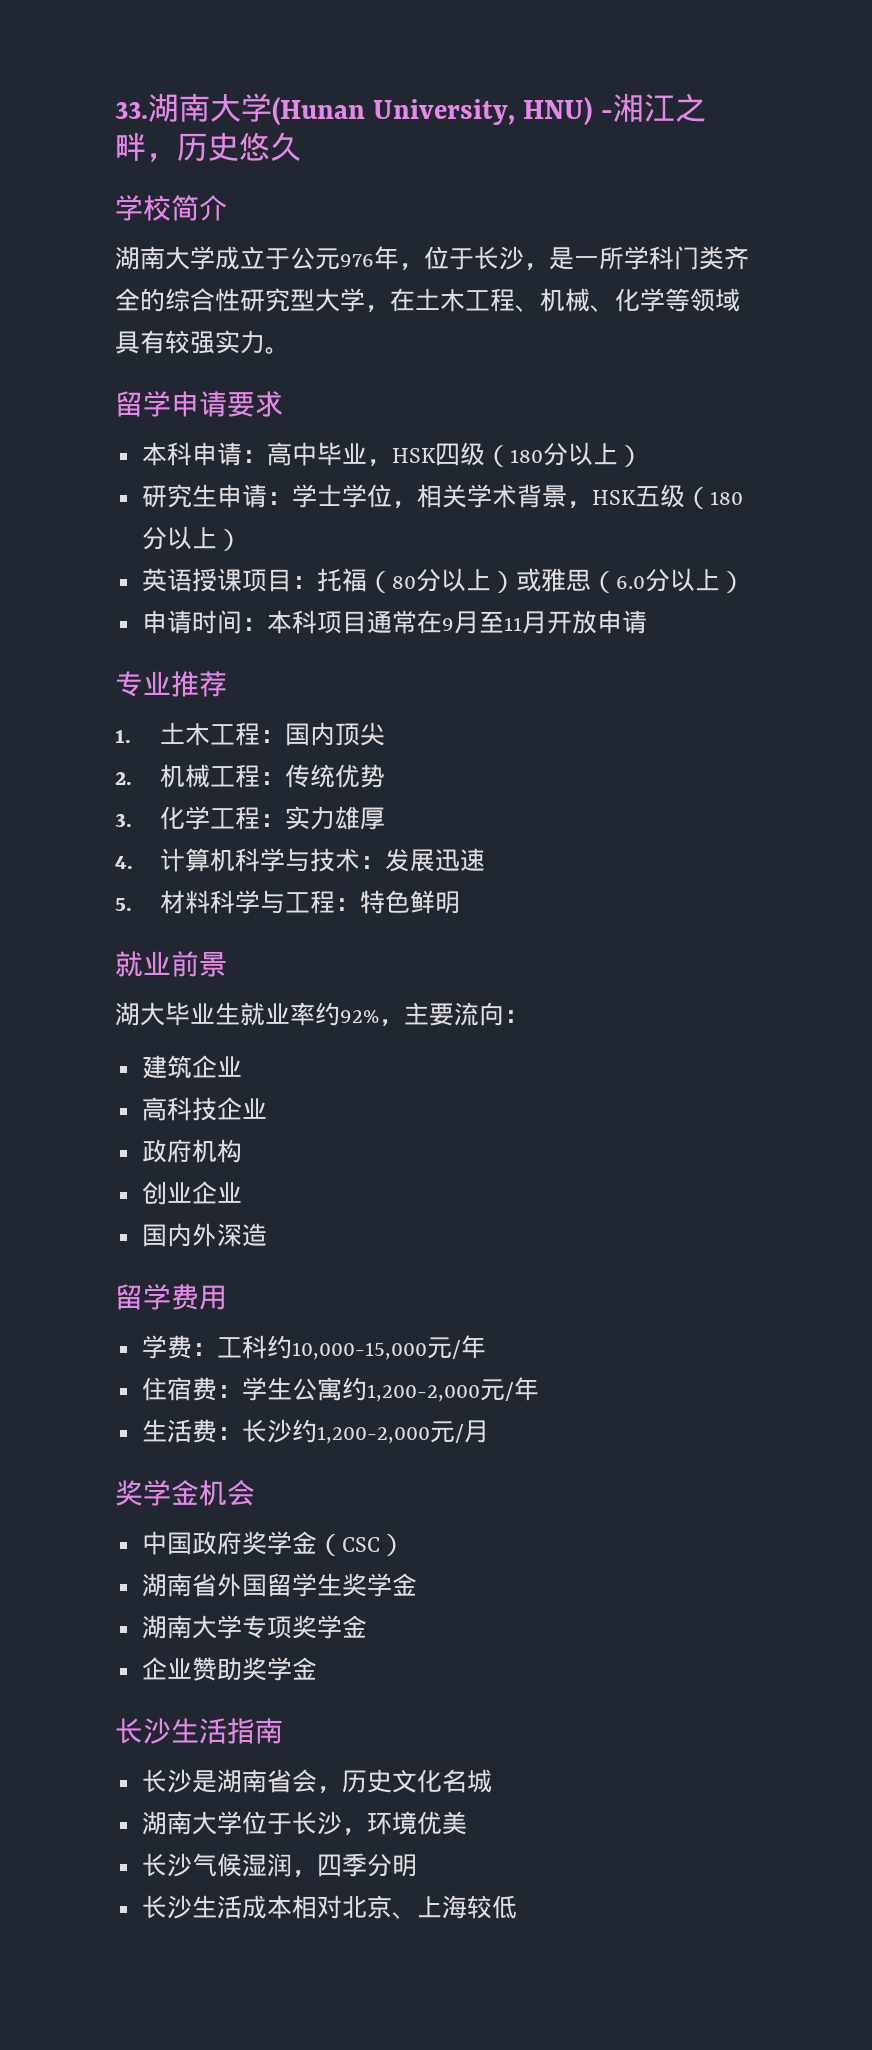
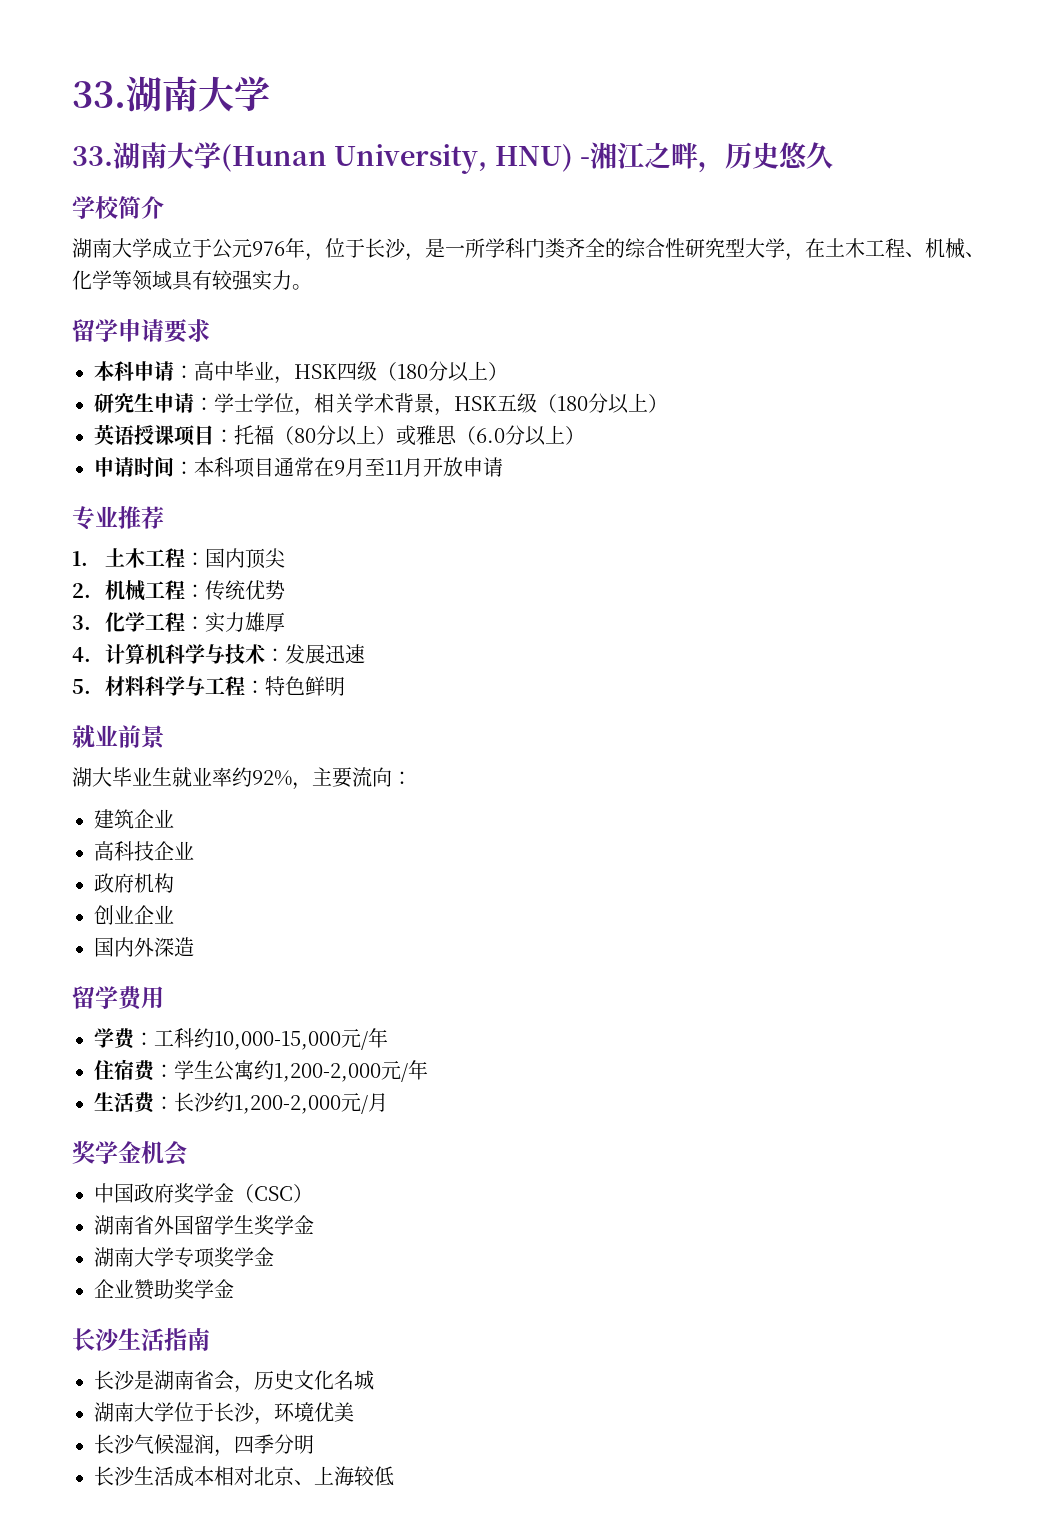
[115,93,272,122] 33.湖南大学 -> [72,76,270,112] [72,142,221,169] 33.湖南大学 // 33.湖南大学

